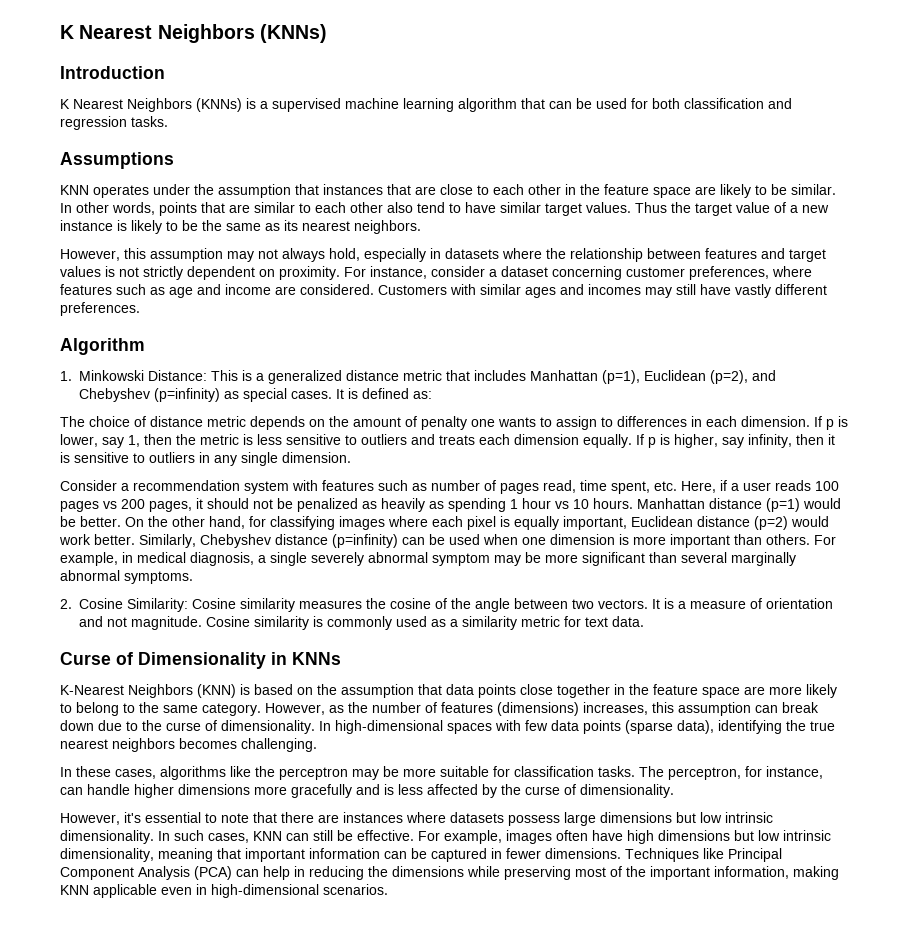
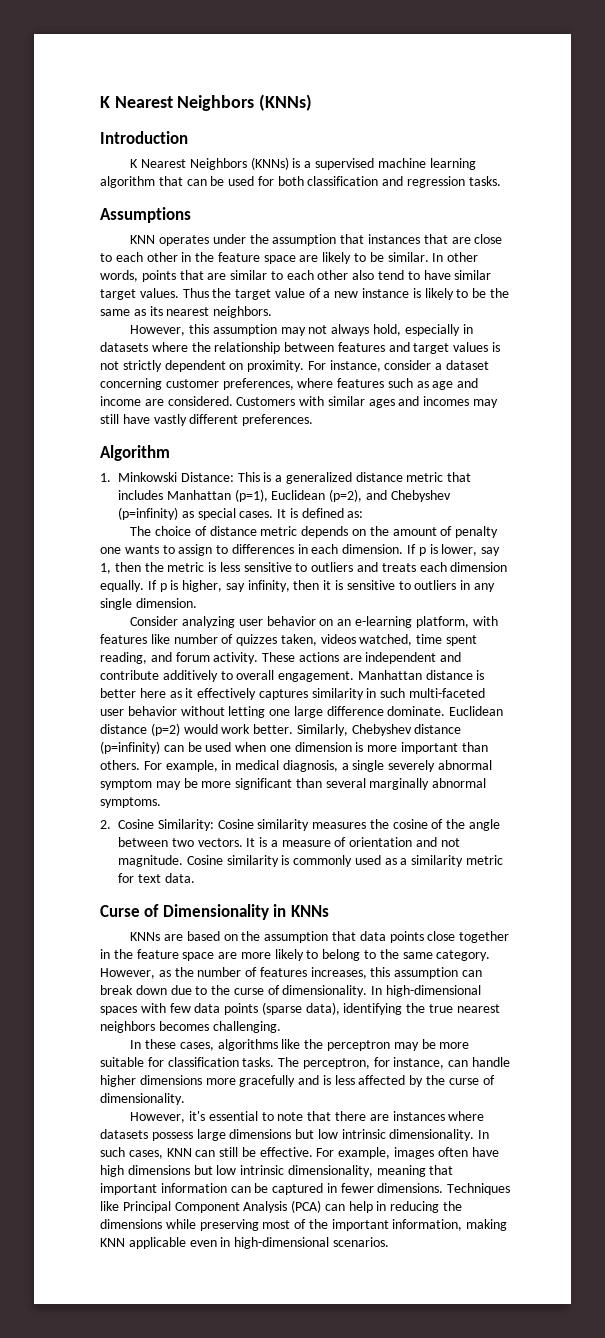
[121,480,839,494] [60,498,841,512] [60,516,627,530] a recommendation system with features such as number of pages read, time spent, etc. Here, if a user reads 100 pages vs 200 pages, it should not be penalized as heavily as spending 1 hour vs 10 hours. Manhattan distance (p=1) would be better. On the other hand, for classifying images where each pixel is equally important, -> [182,616,498,628] [100,634,478,646] [100,652,462,664] [100,670,485,682] [100,688,486,700] [100,706,446,718] analyzing user behavior on an e-learning platform, with features like number of quizzes taken, videos watched, time spent reading, and forum activity. These actions are independent and contribute additively to overall engagement. Manhattan distance is better here as it effectively captures similarity in such multi-faceted user behavior without letting one large difference dominate.
[60,684,250,698] K-Nearest Neighbors (KNN) is -> [130,932,184,941] KNNs are
[497,702,579,716] (dimensions) -> (307, 972) none

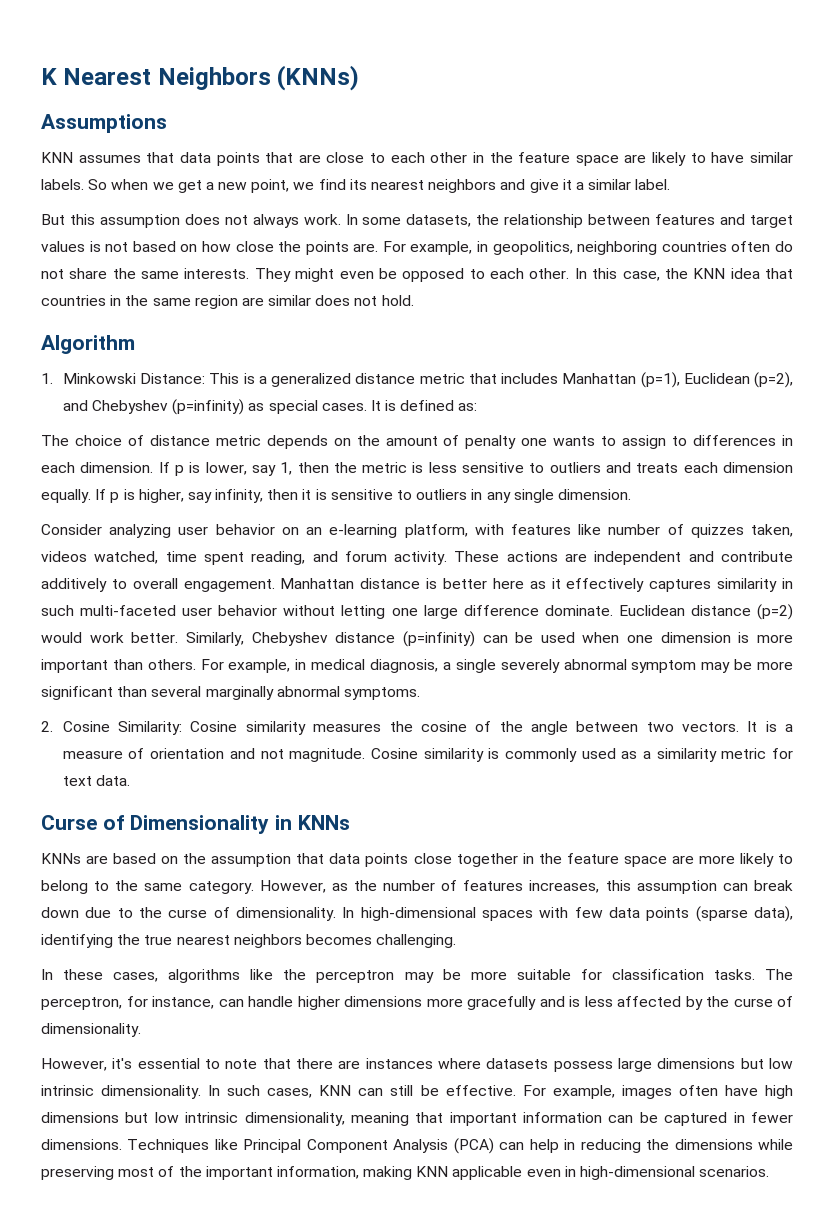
[100,131,188,144] [130,157,476,170] [100,176,501,188] [100,207,191,223] [130,234,421,246] Introduction // K Nearest Neighbors (KNNs) is a supervised machine learning algorithm that can be used for both classification and regression tasks. // Assumptions // KNN operates under the assumption that instances -> [41,114,167,133] [41,152,260,166] Assumptions // KNN assumes that data points
[369,252,479,262] [100,270,492,282] [100,288,509,300] [100,306,273,318] [130,324,306,336] be similar. In other words, points that are similar to each other also tend to have similar target values. Thus the target value of a new instance is likely to be the same as its nearest neighbors. // However, this assumption may -> [711,152,794,163] [41,179,671,193] [41,214,220,228] have similar labels. So when we get a new point, we find its nearest neighbors and give it a similar label. // But this assumption does
[373,324,473,336] [100,342,188,352] hold, especially in datasets where -> [303,214,472,227] work. In some datasets,
[122,360,490,372] [100,378,479,390] [100,396,499,408] [100,414,314,426] strictly dependent on proximity. For instance, consider a dataset concerning customer preferences, where features such as age and income are considered. Customers with similar ages and incomes may still have vastly different preferences. -> [132,241,793,255] [41,268,793,282] [41,295,414,309] based on how close the points are. For example, in geopolitics, neighboring countries often do not share the same interests. They might even be opposed to each other. In this case, the KNN idea that countries in the same region are similar does not hold.

